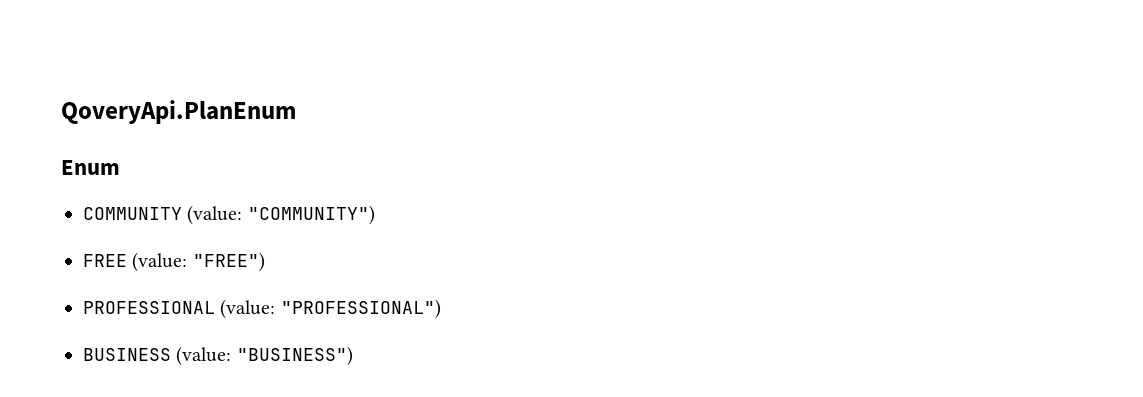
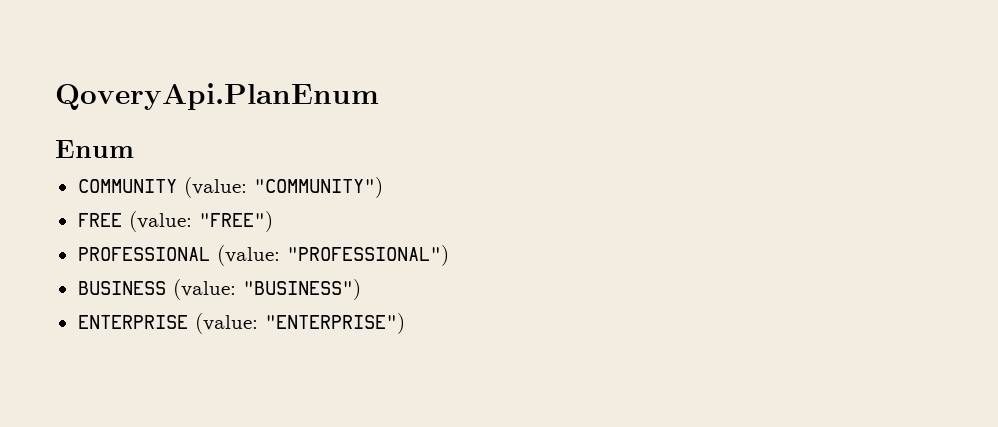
(353, 356) none -> [77,313,405,334] // ENTERPRISE (value: "ENTERPRISE")

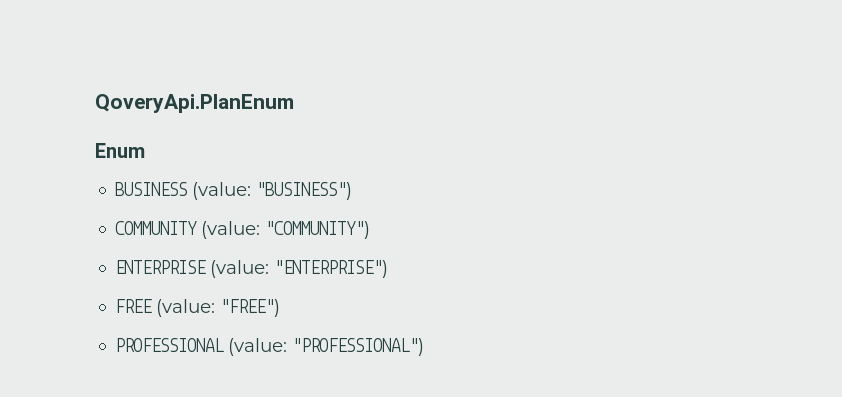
(134, 149) none -> [115,182,353,200] // BUSINESS (value: "BUSINESS")
(383, 187) none -> [115,260,389,278] // ENTERPRISE (value: "ENTERPRISE")
[77,279,361,300] [77,313,405,334] // BUSINESS (value: "BUSINESS") // ENTERPRISE (value: "ENTERPRISE") -> (425, 347) none

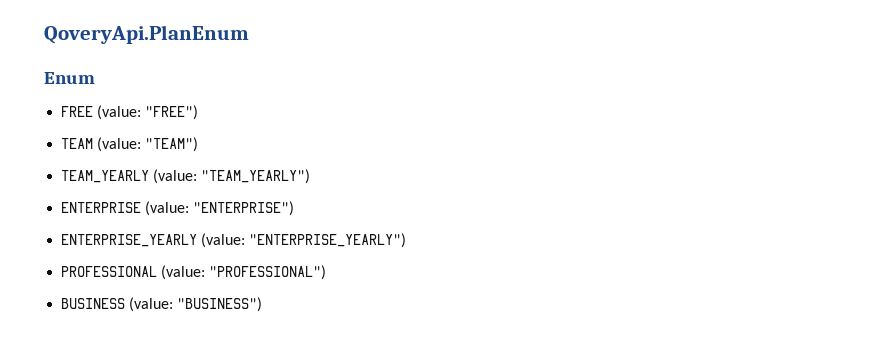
[115,182,353,200] [115,221,371,239] BUSINESS (value: "BUSINESS") // COMMUNITY (value: "COMMUNITY") -> [61,105,199,120] [61,137,199,152] [61,169,311,184] FREE (value: "FREE") // TEAM (value: "TEAM") // TEAM_YEARLY (value: "TEAM_YEARLY")
[115,299,281,317] FREE (value: "FREE") -> [61,233,407,248] ENTERPRISE_YEARLY (value: "ENTERPRISE_YEARLY")
(425, 347) none -> [61,297,263,312] // BUSINESS (value: "BUSINESS")

